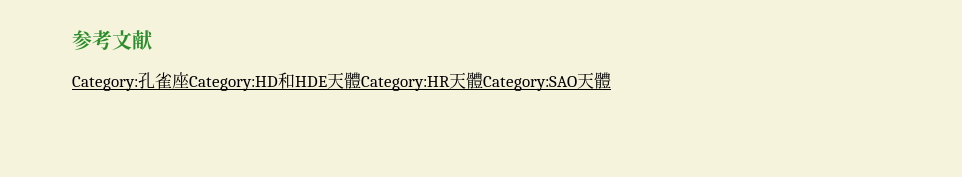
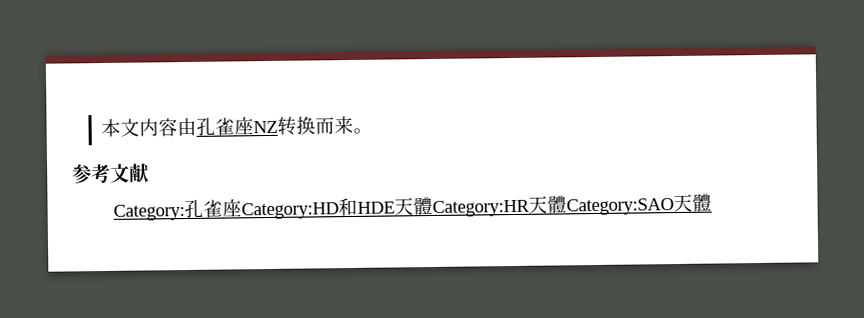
(72, 40) none -> [100,115,373,138] 本文内容由孔雀座NZ转换而来。 //

